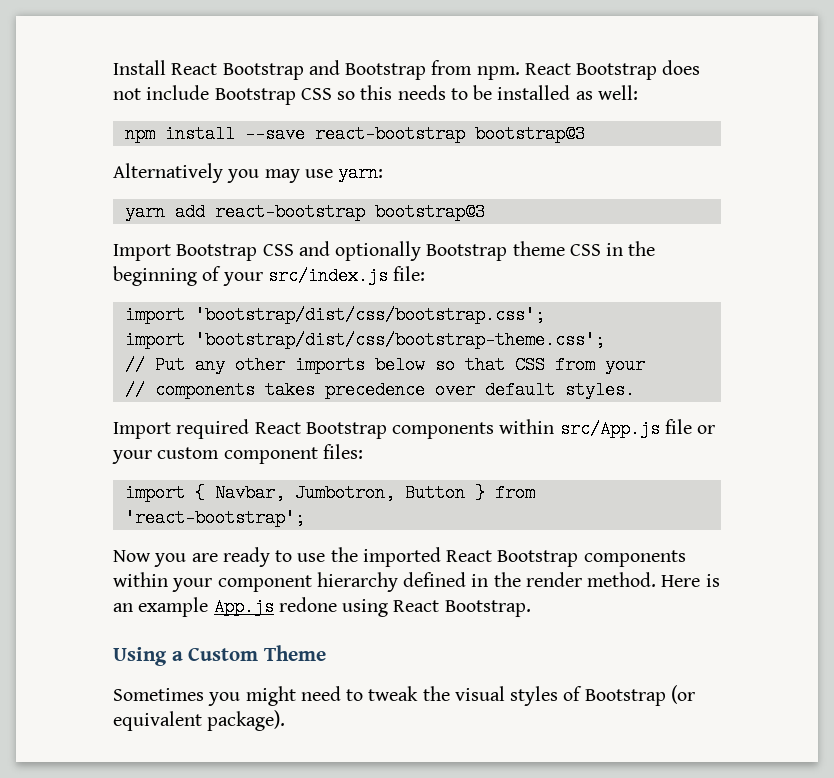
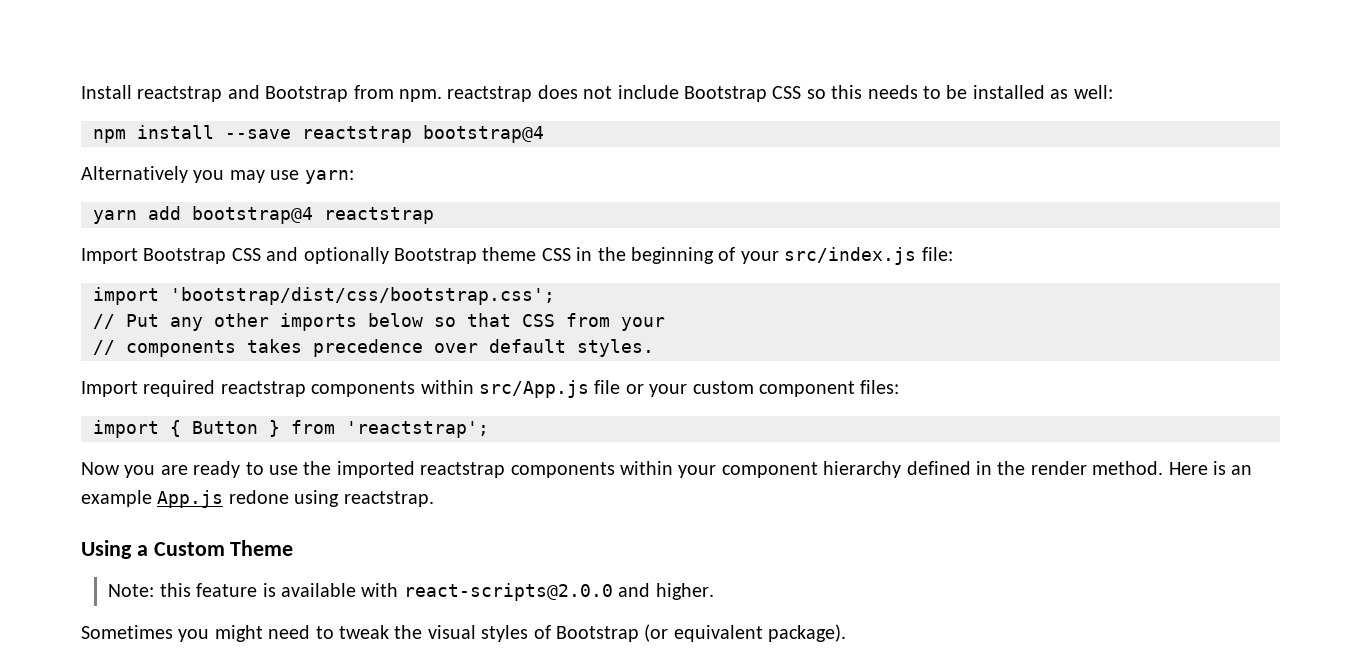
[171,63,304,80] React Bootstrap -> [137,86,223,102] reactstrap
[524,63,658,80] React Bootstrap -> [447,86,533,102] reactstrap
[314,125,585,143] react-bootstrap bootstrap@3 -> [302,125,544,143] reactstrap bootstrap@4
[214,203,485,221] react-bootstrap bootstrap@3 -> [192,206,434,224] bootstrap@4 reactstrap
[124,331,605,349] // import 'bootstrap/dist/css/bootstrap-theme.css'; -> (555, 296) none
[254,422,387,439] React Bootstrap -> [220,381,306,397] reactstrap
[214,484,395,502] Navbar, Jumbotron, -> (181, 428) none
[124,509,305,527] 'react-bootstrap'; -> [346,421,489,438] 'reactstrap';
[446,550,579,567] React Bootstrap -> [420,462,506,478] reactstrap
[393,600,531,617] React Bootstrap. -> [343,491,434,507] reactstrap.
(326, 653) none -> [108,583,714,601] // Note: this feature is available with react-scripts@2.0.0 and higher.

